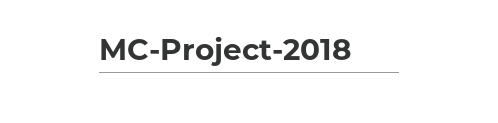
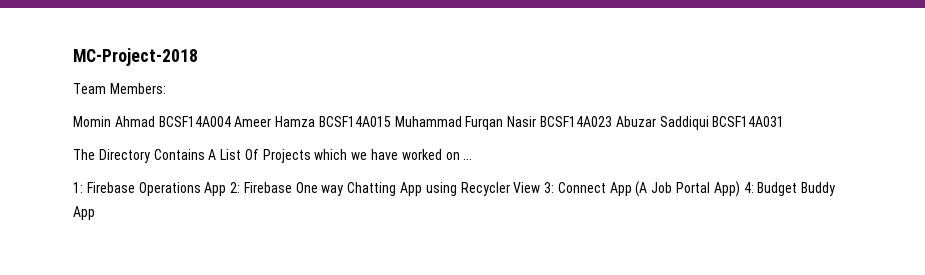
(351, 51) none -> [73,83,166,94] [73,116,785,130] [73,149,473,163] [73,181,836,197] [73,206,95,220] // Team Members: // Momin Ahmad BCSF14A004 Ameer Hamza BCSF14A015 Muhammad Furqan Nasir BCSF14A023 Abuzar Saddiqui BCSF14A031 // The Directory Contains A List Of Projects which we have worked on ... // 1: Firebase Operations App 2: Firebase One way Chatting App using Recycler View 3: Connect App (A Job Portal App) 4: Budget Buddy App

